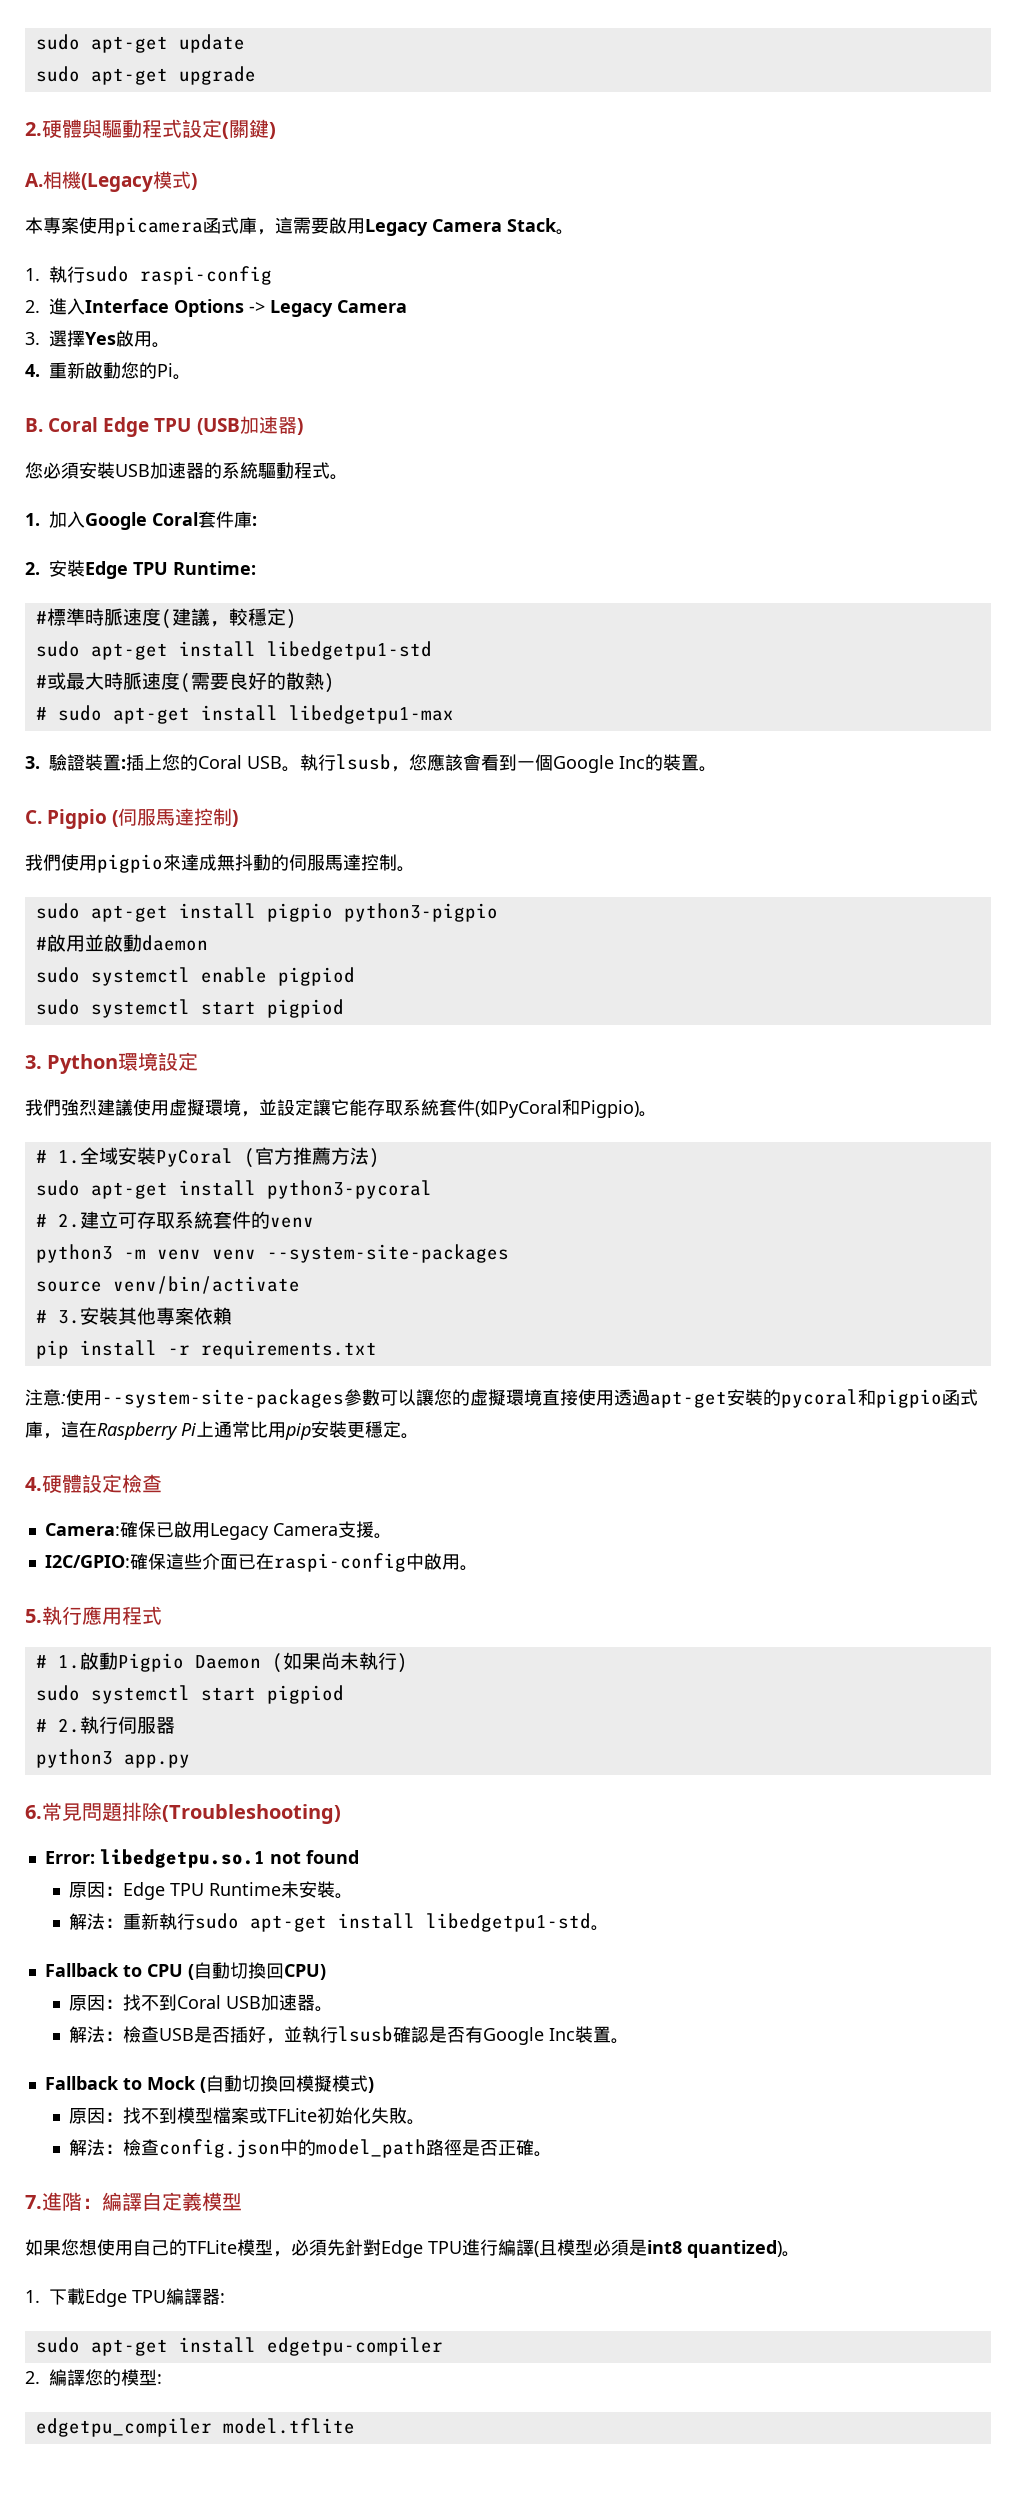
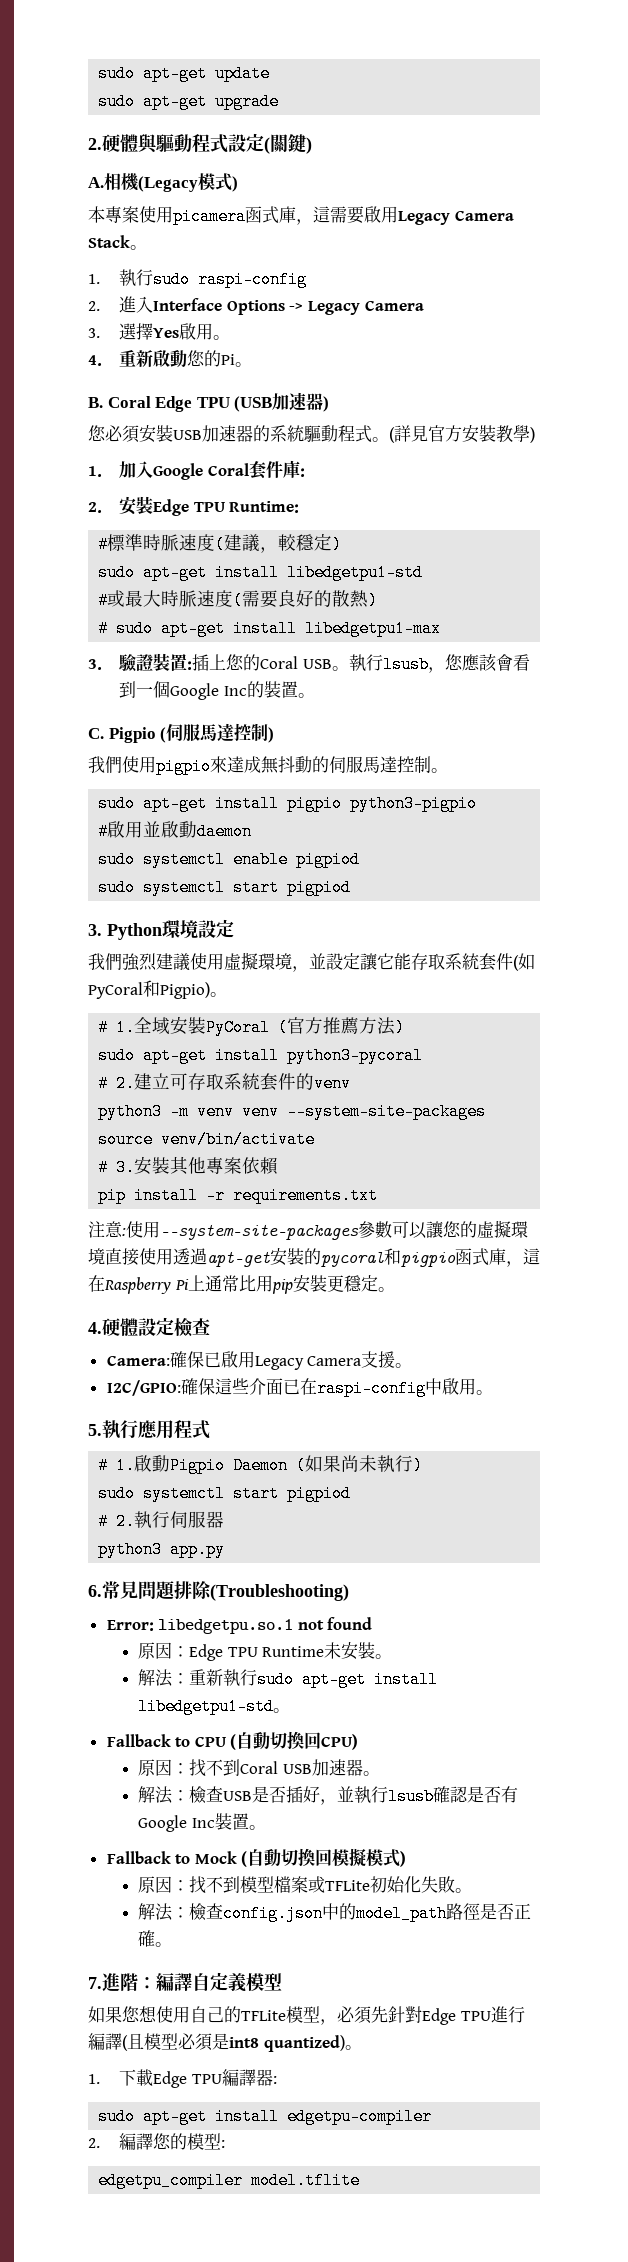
(348, 477) none -> [389,425,535,443] (詳見官方安裝教學)

